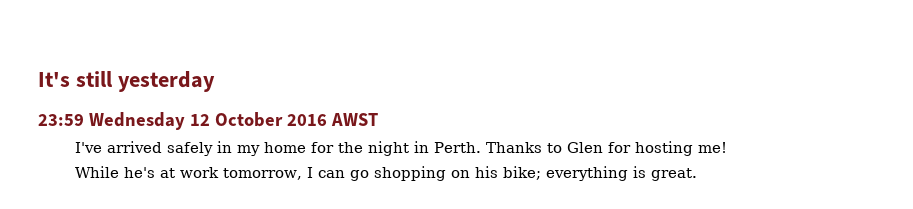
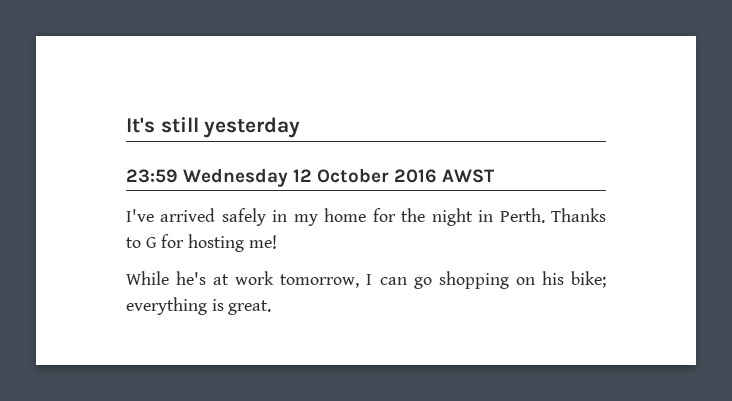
[567,142,604,153] Glen -> [145,237,157,248] G

